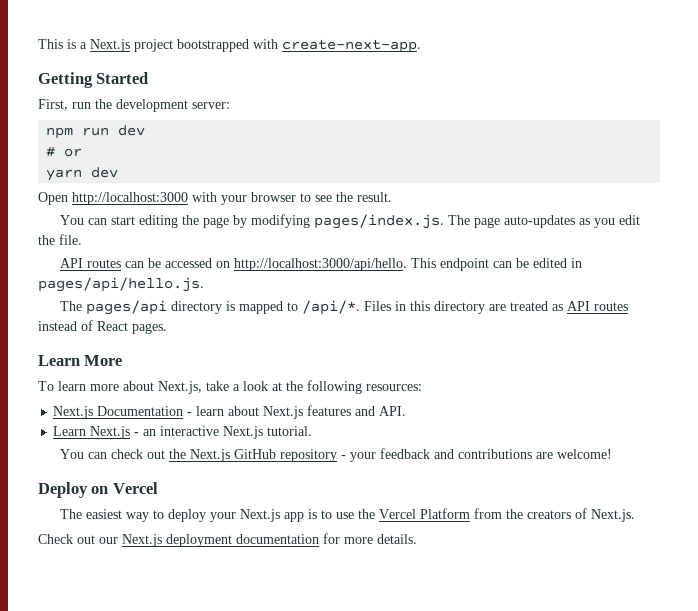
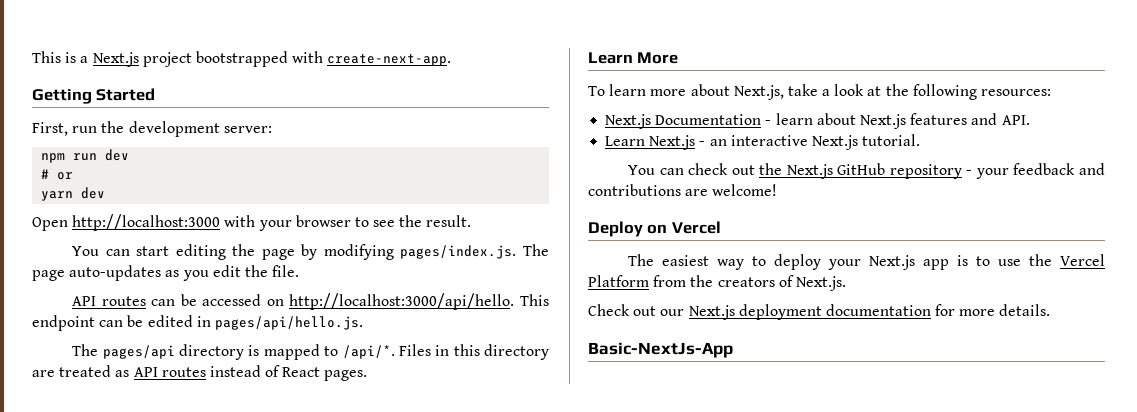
(417, 539) none -> [588,342,733,358] // Basic-NextJs-App

